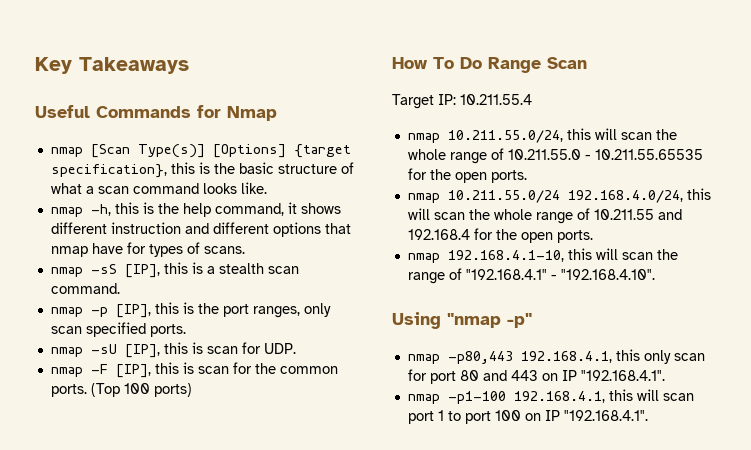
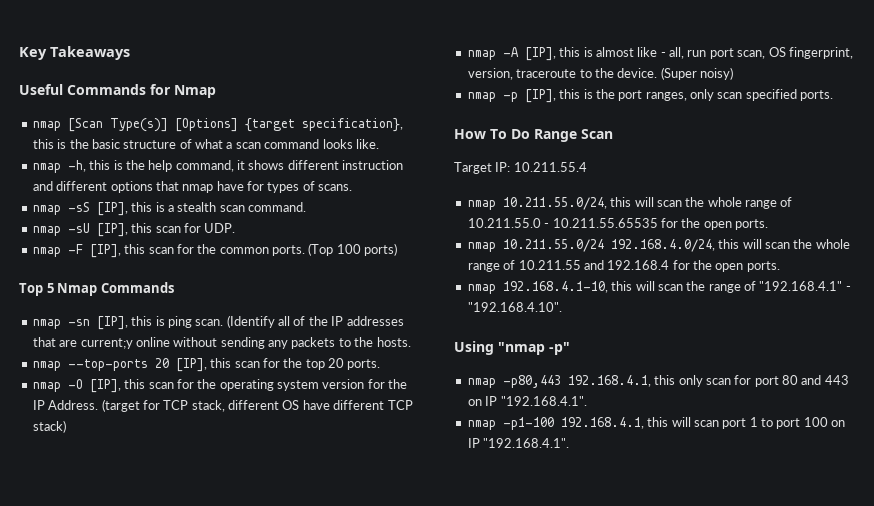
(120, 288) none -> [32,223,236,237] [32,243,398,258] [19,282,174,296] [32,315,404,330] [32,337,411,349] [32,358,381,372] [32,379,408,393] [32,399,413,412] [32,420,66,433] [467,47,853,61] [467,67,733,80] // nmap -sU [IP], this scan for UDP. // nmap -F [IP], this scan for the common ports. (Top 100 ports) // Top 5 Nmap Commands // nmap -sn [IP], this is ping scan. (Identify all of the IP addresses that are current;y online without sending any packets to the hosts. // nmap --top-ports 20 [IP], this scan for the top 20 ports. // nmap -O [IP], this scan for the operating system version for the IP Address. (target for TCP stack, different OS have different TCP stack) // nmap -A [IP], this is almost like - all, run port scan, OS fingerprint, version, traceroute to the device. (Super noisy)
[50,342,296,358] [50,362,338,378] [50,383,192,397] // nmap -sU [IP], this is scan for UDP. // nmap -F [IP], this is scan for the common ports. (Top 100 ports) -> (834, 95) none

